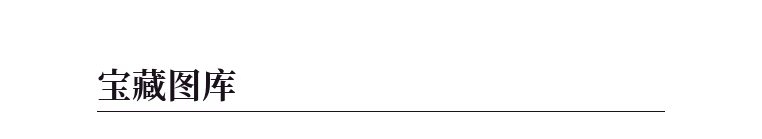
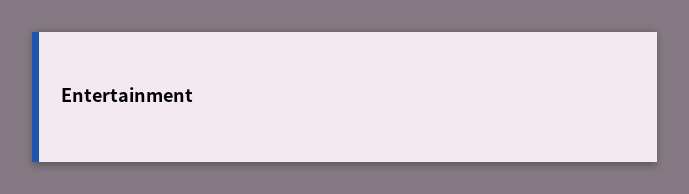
[97,68,237,102] 宝藏图库 -> [61,87,193,102] Entertainment

